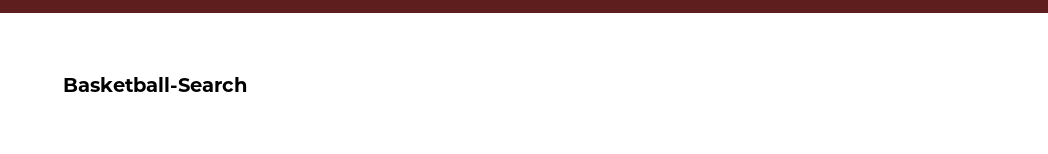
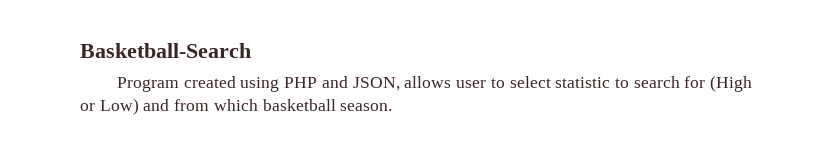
(247, 84) none -> [116,75,753,92] [80,98,393,115] // Program created using PHP and JSON, allows user to select statistic to search for (High or Low) and from which basketball season.

